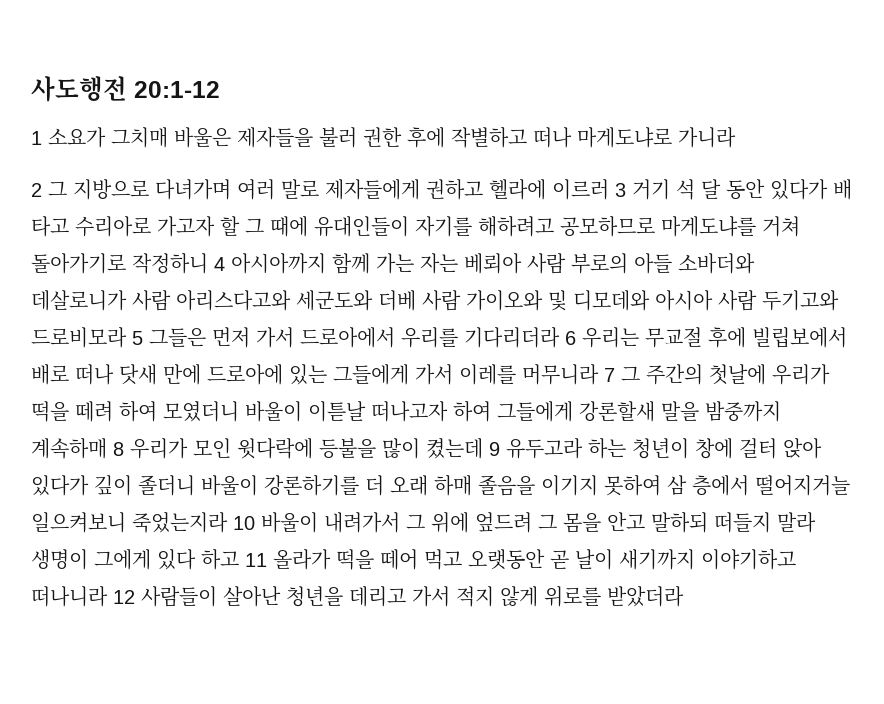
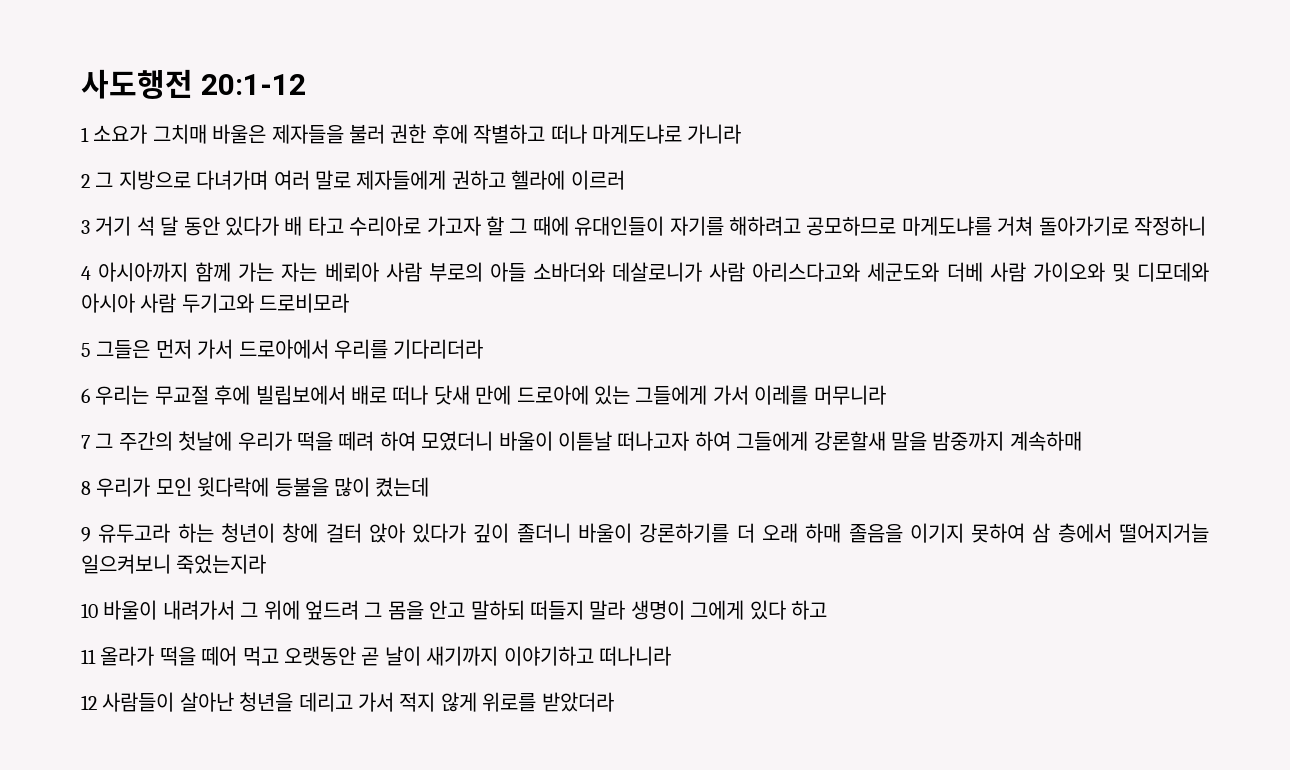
(609, 189) none -> (625, 180) //
(208, 263) none -> (1206, 226) //
(127, 337) none -> (350, 303) //
(560, 337) none -> (484, 349) //
(599, 374) none -> (886, 395) //
(107, 448) none -> (1082, 441) //
(483, 448) none -> (430, 487) //
(228, 522) none -> (267, 564) //
(239, 559) none -> (827, 610) //
(108, 596) none -> (671, 656) //

